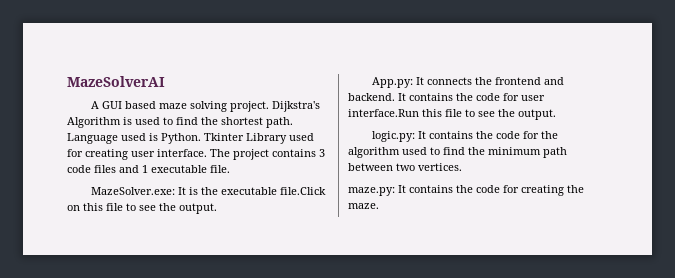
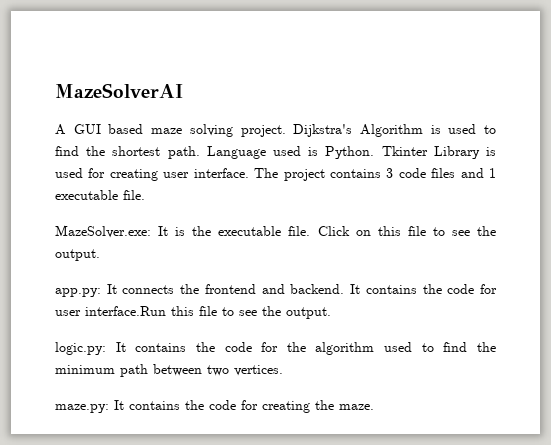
(287, 138) none -> [485,147,496,156] is
[279,187,326,195] file.Click -> [288,226,350,236] file. Click
[371,77,413,88] App.py: -> [55,288,101,297] app.py:

